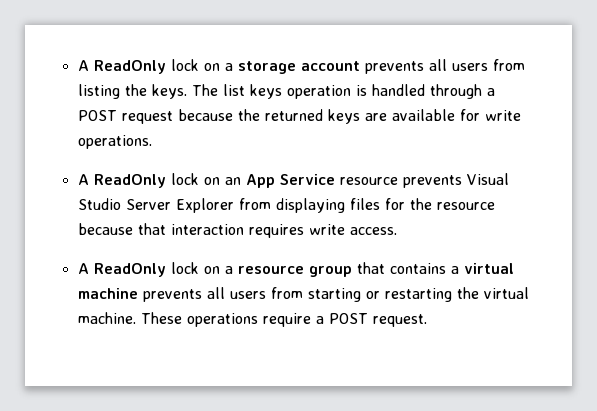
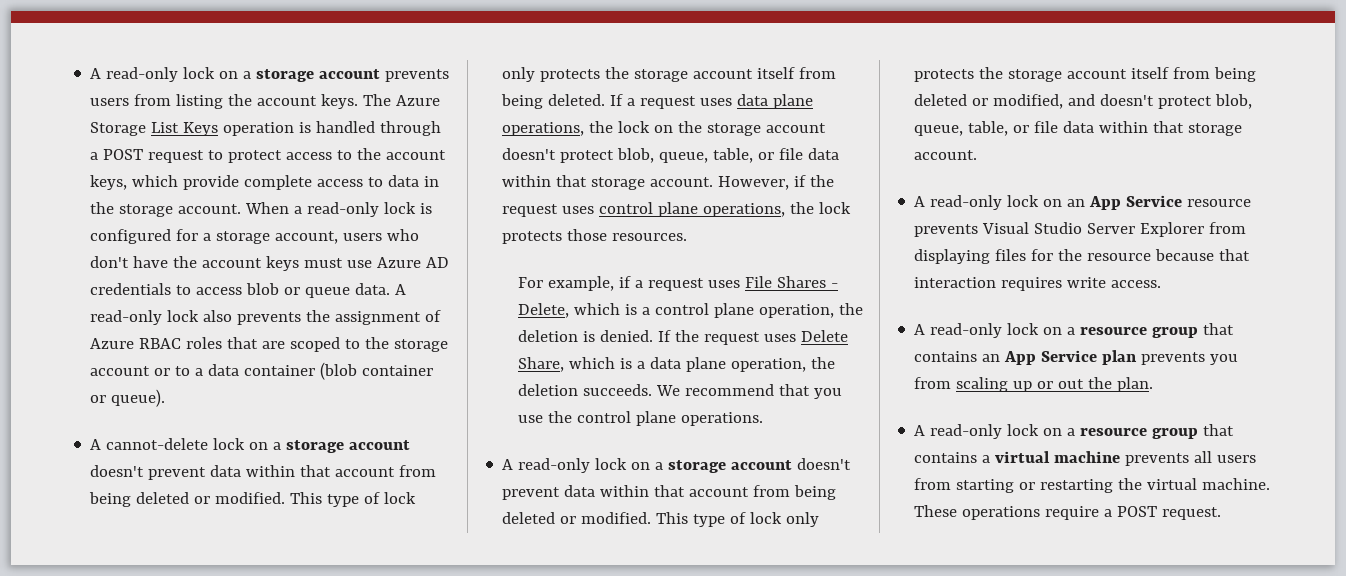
[77,60,166,74] A ReadOnly -> [90,67,179,82] A read-only
[428,59,447,71] all -> (450, 75) none
(147, 90) none -> [257,96,318,106] account
[222,84,282,99] list keys -> [396,95,441,106] [90,122,219,136] Azure Storage List Keys
[177,109,521,124] [77,135,152,149] [77,174,166,188] because the returned keys are available for write operations. // A ReadOnly -> [208,148,447,163] [90,175,440,190] [90,202,433,217] [90,229,420,244] [90,256,450,271] [90,283,407,298] [90,310,442,325] [90,337,449,352] [90,362,434,380] [90,389,166,407] [90,438,411,453] [90,465,437,480] [89,492,417,507] [502,67,837,82] [501,94,814,109] [502,121,827,136] [502,148,840,163] [502,175,835,190] [502,202,852,217] [502,229,688,244] [518,276,839,291] [518,303,864,318] [518,330,849,345] [518,357,836,372] [518,384,843,399] [518,411,764,426] [502,458,852,473] [502,485,837,500] [502,512,820,527] [914,67,1257,82] [914,94,1253,109] [914,121,1243,136] [914,150,978,160] [914,195,1003,210] to protect access to the account keys, which provide complete access to data in the storage account. When a read-only lock is configured for a storage account, users who don't have the account keys must use Azure AD credentials to access blob or queue data. A read-only lock also prevents the assignment of Azure RBAC roles that are scoped to the storage account or to a data container (blob container or queue). // A cannot-delete lock on a storage account doesn't prevent data within that account from being deleted or modified. This type of lock only protects the storage account itself from being deleted. If a request uses data plane operations, the lock on the storage account doesn't protect blob, queue, table, or file data within that storage account. However, if the request uses control plane operations, the lock protects those resources. // For example, if a request uses File Shares - Delete, which is a control plane operation, the deletion is denied. If the request uses Delete Share, which is a data plane operation, the deletion succeeds. We recommend that you use the control plane operations. // A read-only lock on a storage account doesn't prevent data within that account from being deleted or modified. This type of lock only protects the storage account itself from being deleted or modified, and doesn't protect blob, queue, table, or file data within that storage account. // A read-only
[93,263,166,277] ReadOnly -> [930,323,1235,338] [914,350,1239,365] [914,377,1154,392] [914,424,1003,439] read-only lock on a resource group that contains an App Service plan prevents you from scaling up or out the plan. // A read-only

